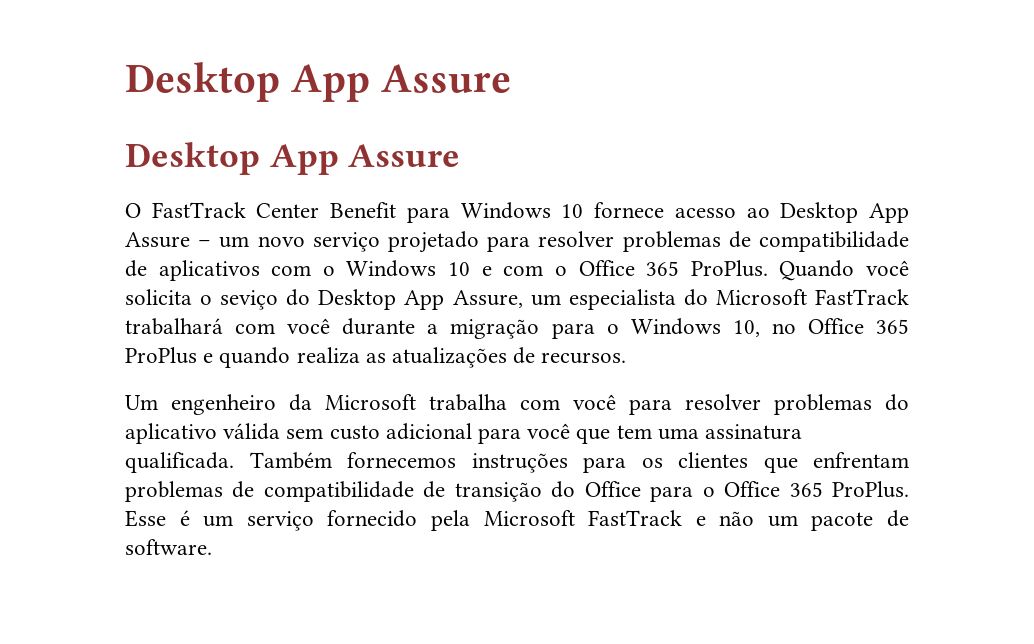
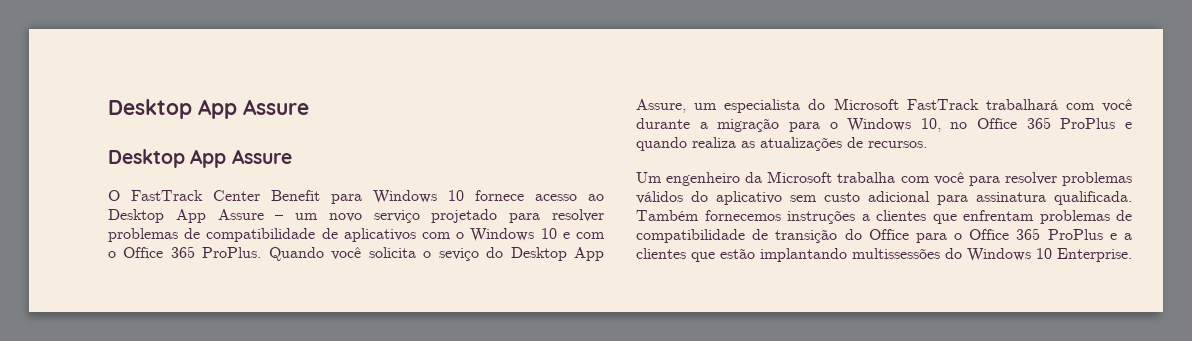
(872, 404) none -> [636,191,683,204] válidos
[223,423,281,440] válida -> (782, 198) none
[527,423,699,444] você que tem uma -> (968, 200) none
[583,457,663,473] para os -> [861,214,870,221] a
[832,481,910,498] [125,510,910,531] [125,539,212,555] ProPlus. Esse é um serviço fornecido pela Microsoft FastTrack e não um pacote de software. -> [1047,229,1132,240] [636,248,1132,262] ProPlus e a clientes que estão implantando multissessões do Windows 10 Enterprise.

